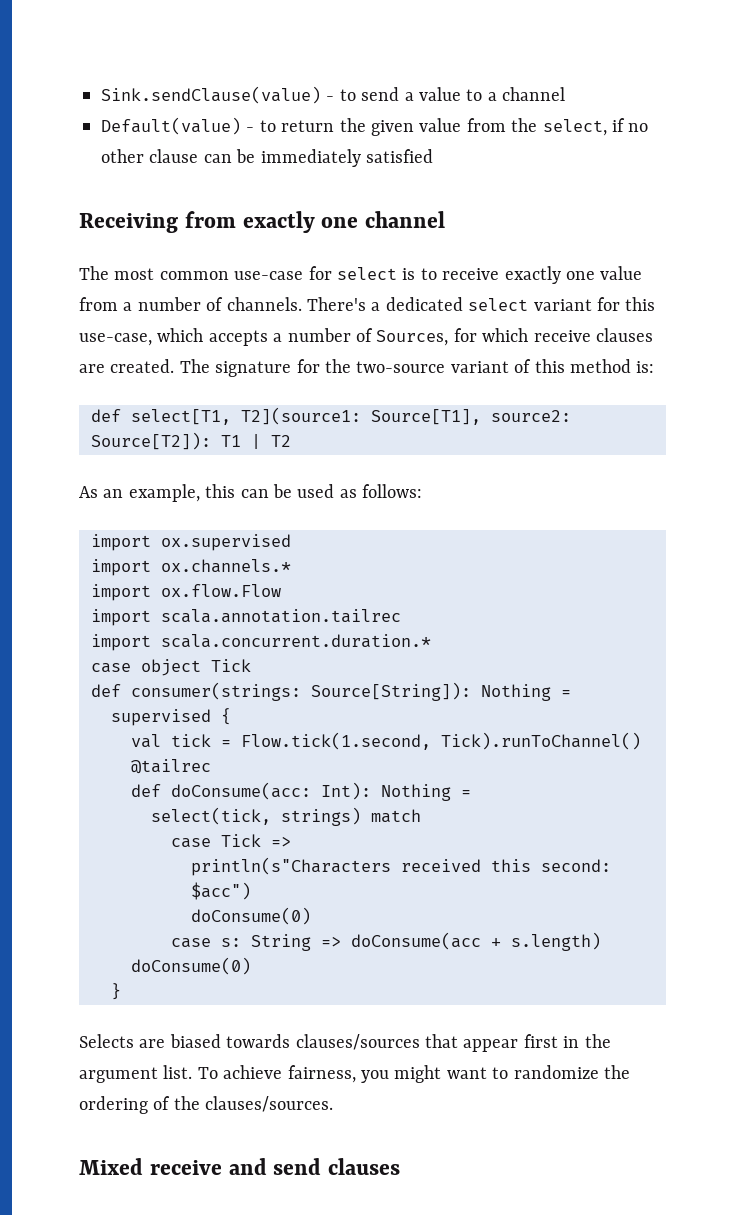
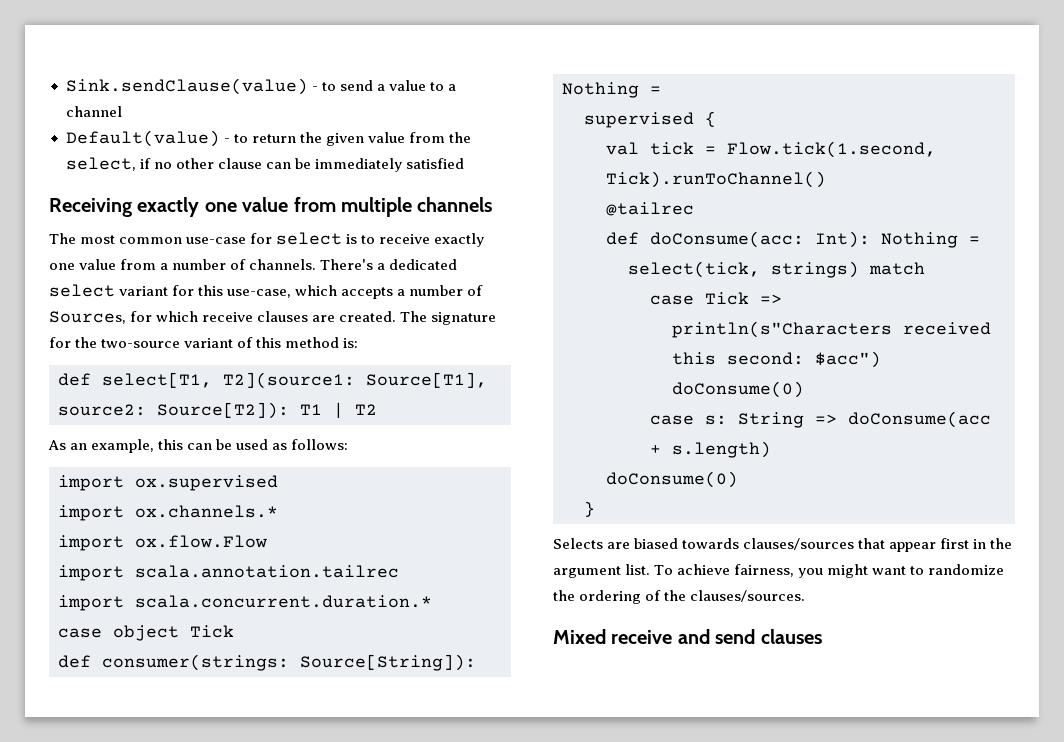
[184,211,445,233] from exactly one channel -> [137,197,493,217] exactly one value from multiple channels

